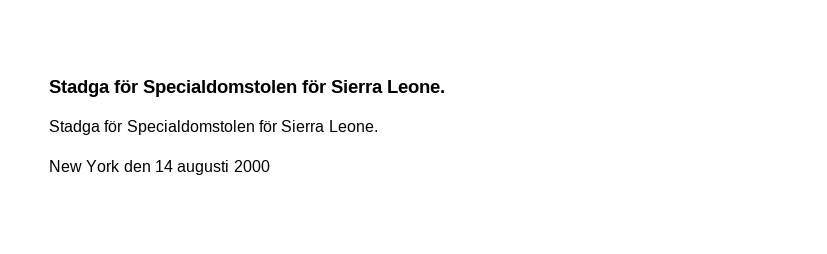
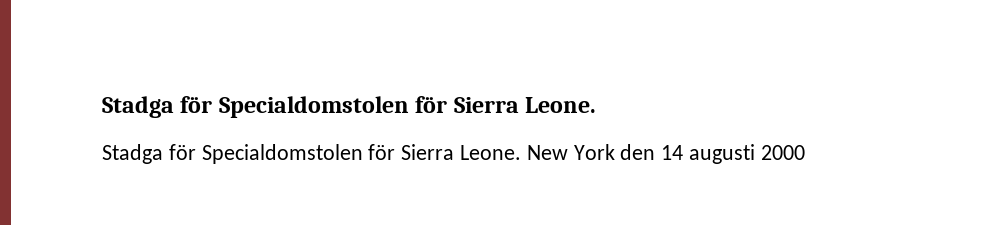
(378, 126) // -> (522, 152) none

